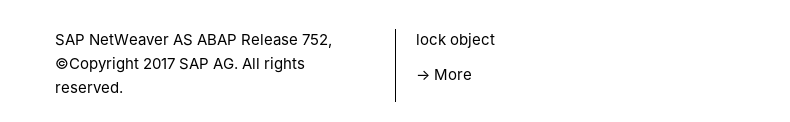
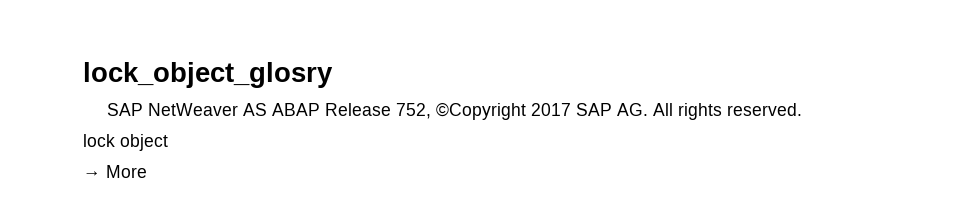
(55, 40) none -> [83,62,333,88] lock_object_glosry //

